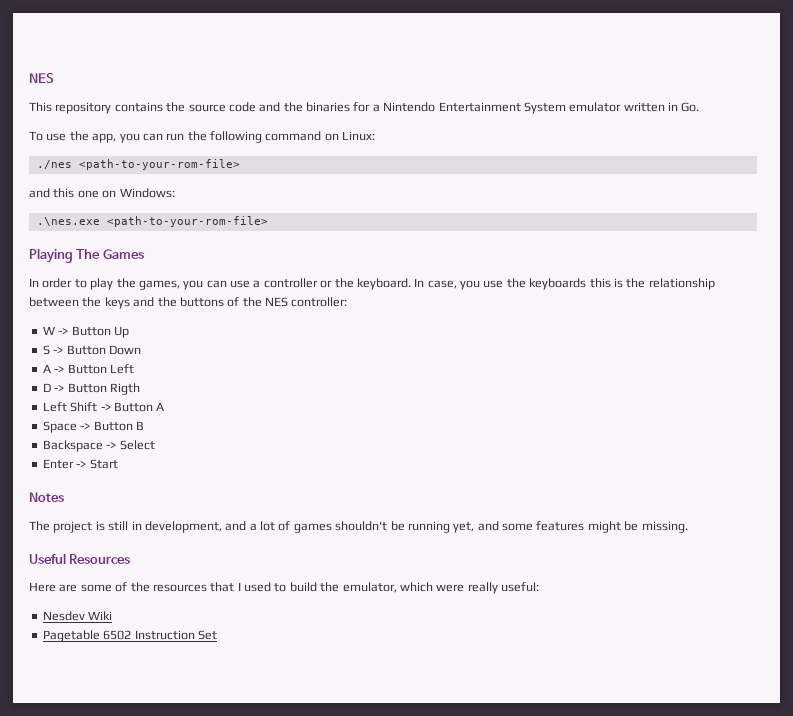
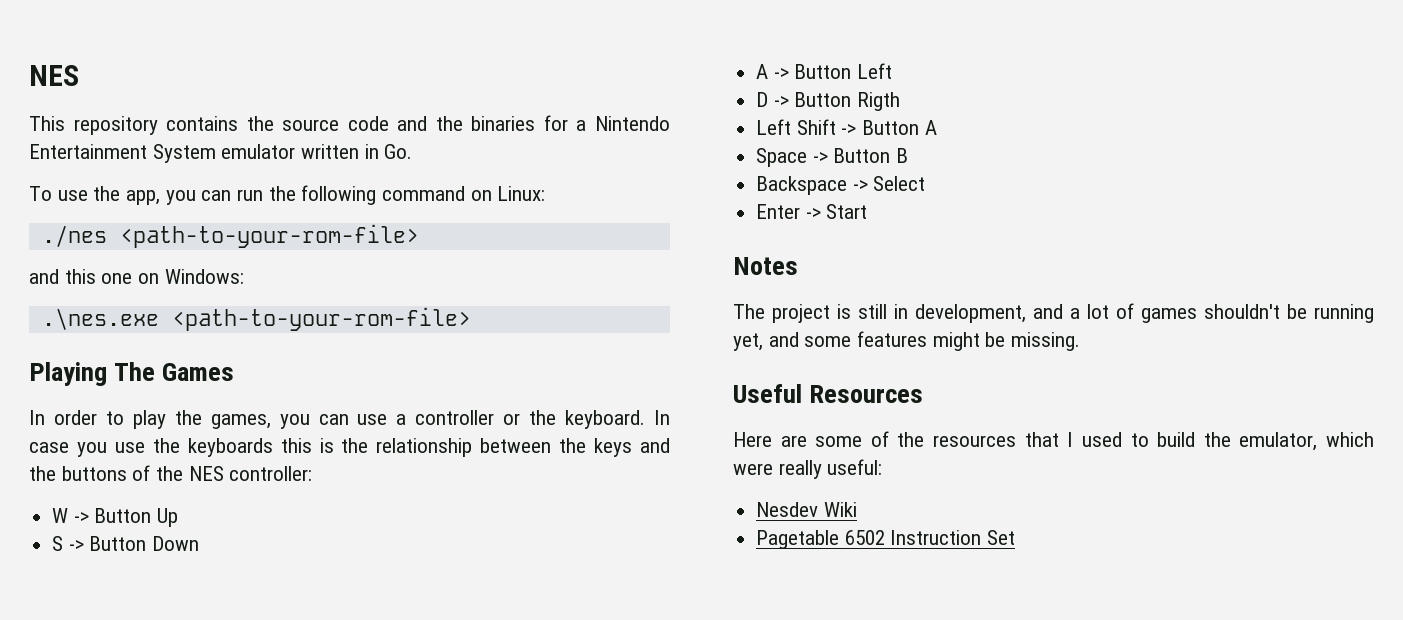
[427,280,457,289] case, -> [29,442,69,453] case

